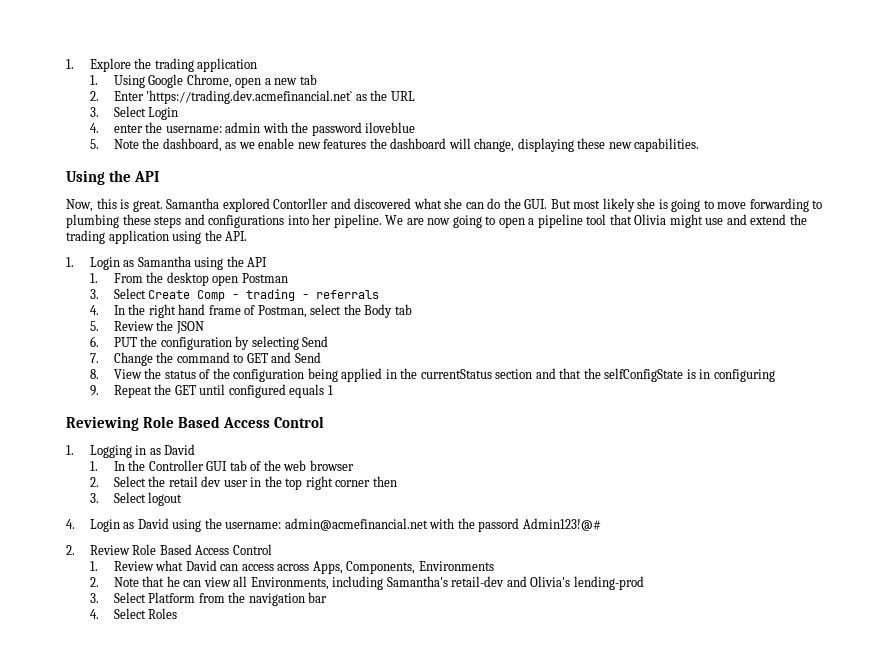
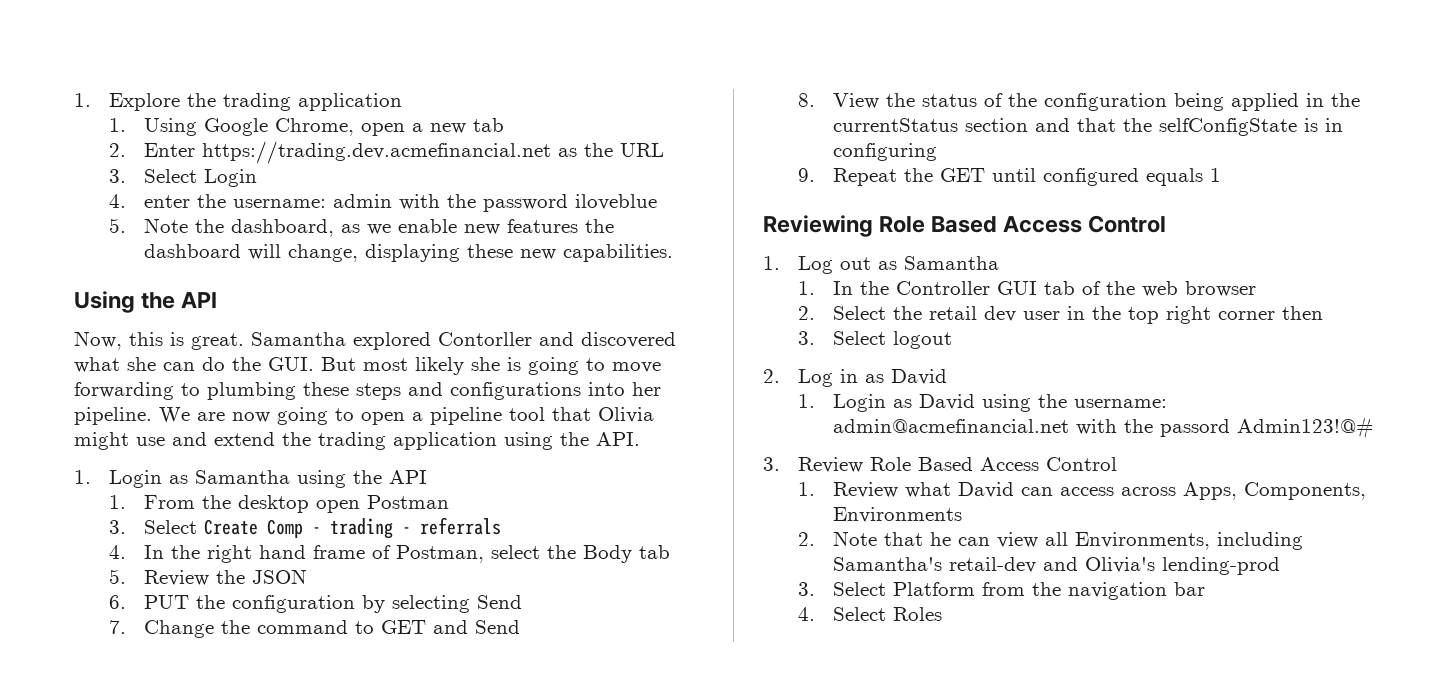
[146,90,353,104] 'https://trading.dev.acmefinancial.net` -> [202,141,552,164] https://trading.dev.acmefinancial.net
[89,444,196,458] Logging in as David -> [798,256,1000,274] Log out as Samantha
[66,519,75,529] 4. -> [763,369,948,387] [798,394,816,408] 2. Log in as David // 1.
[66,545,75,555] 2. -> [763,457,780,471] 3.

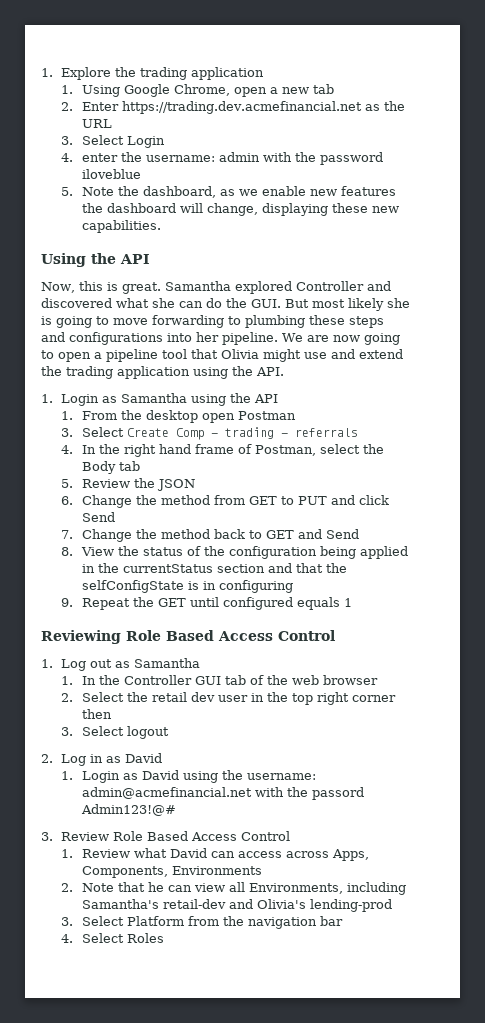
[438,332,532,346] Contorller -> [295,281,364,291] Controller
[144,595,471,613] PUT the configuration by selecting -> [81,495,389,508] Change the method from GET to PUT and click
[257,620,349,634] command -> [160,529,245,539] method back

